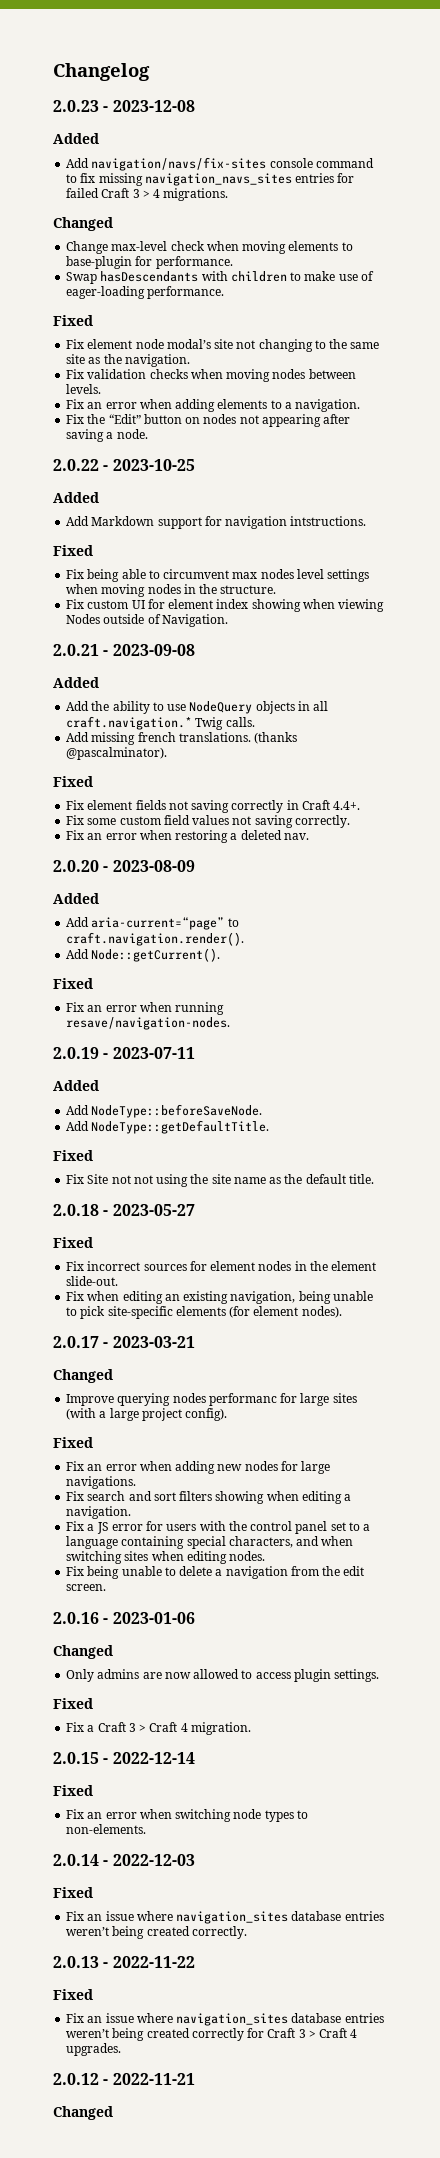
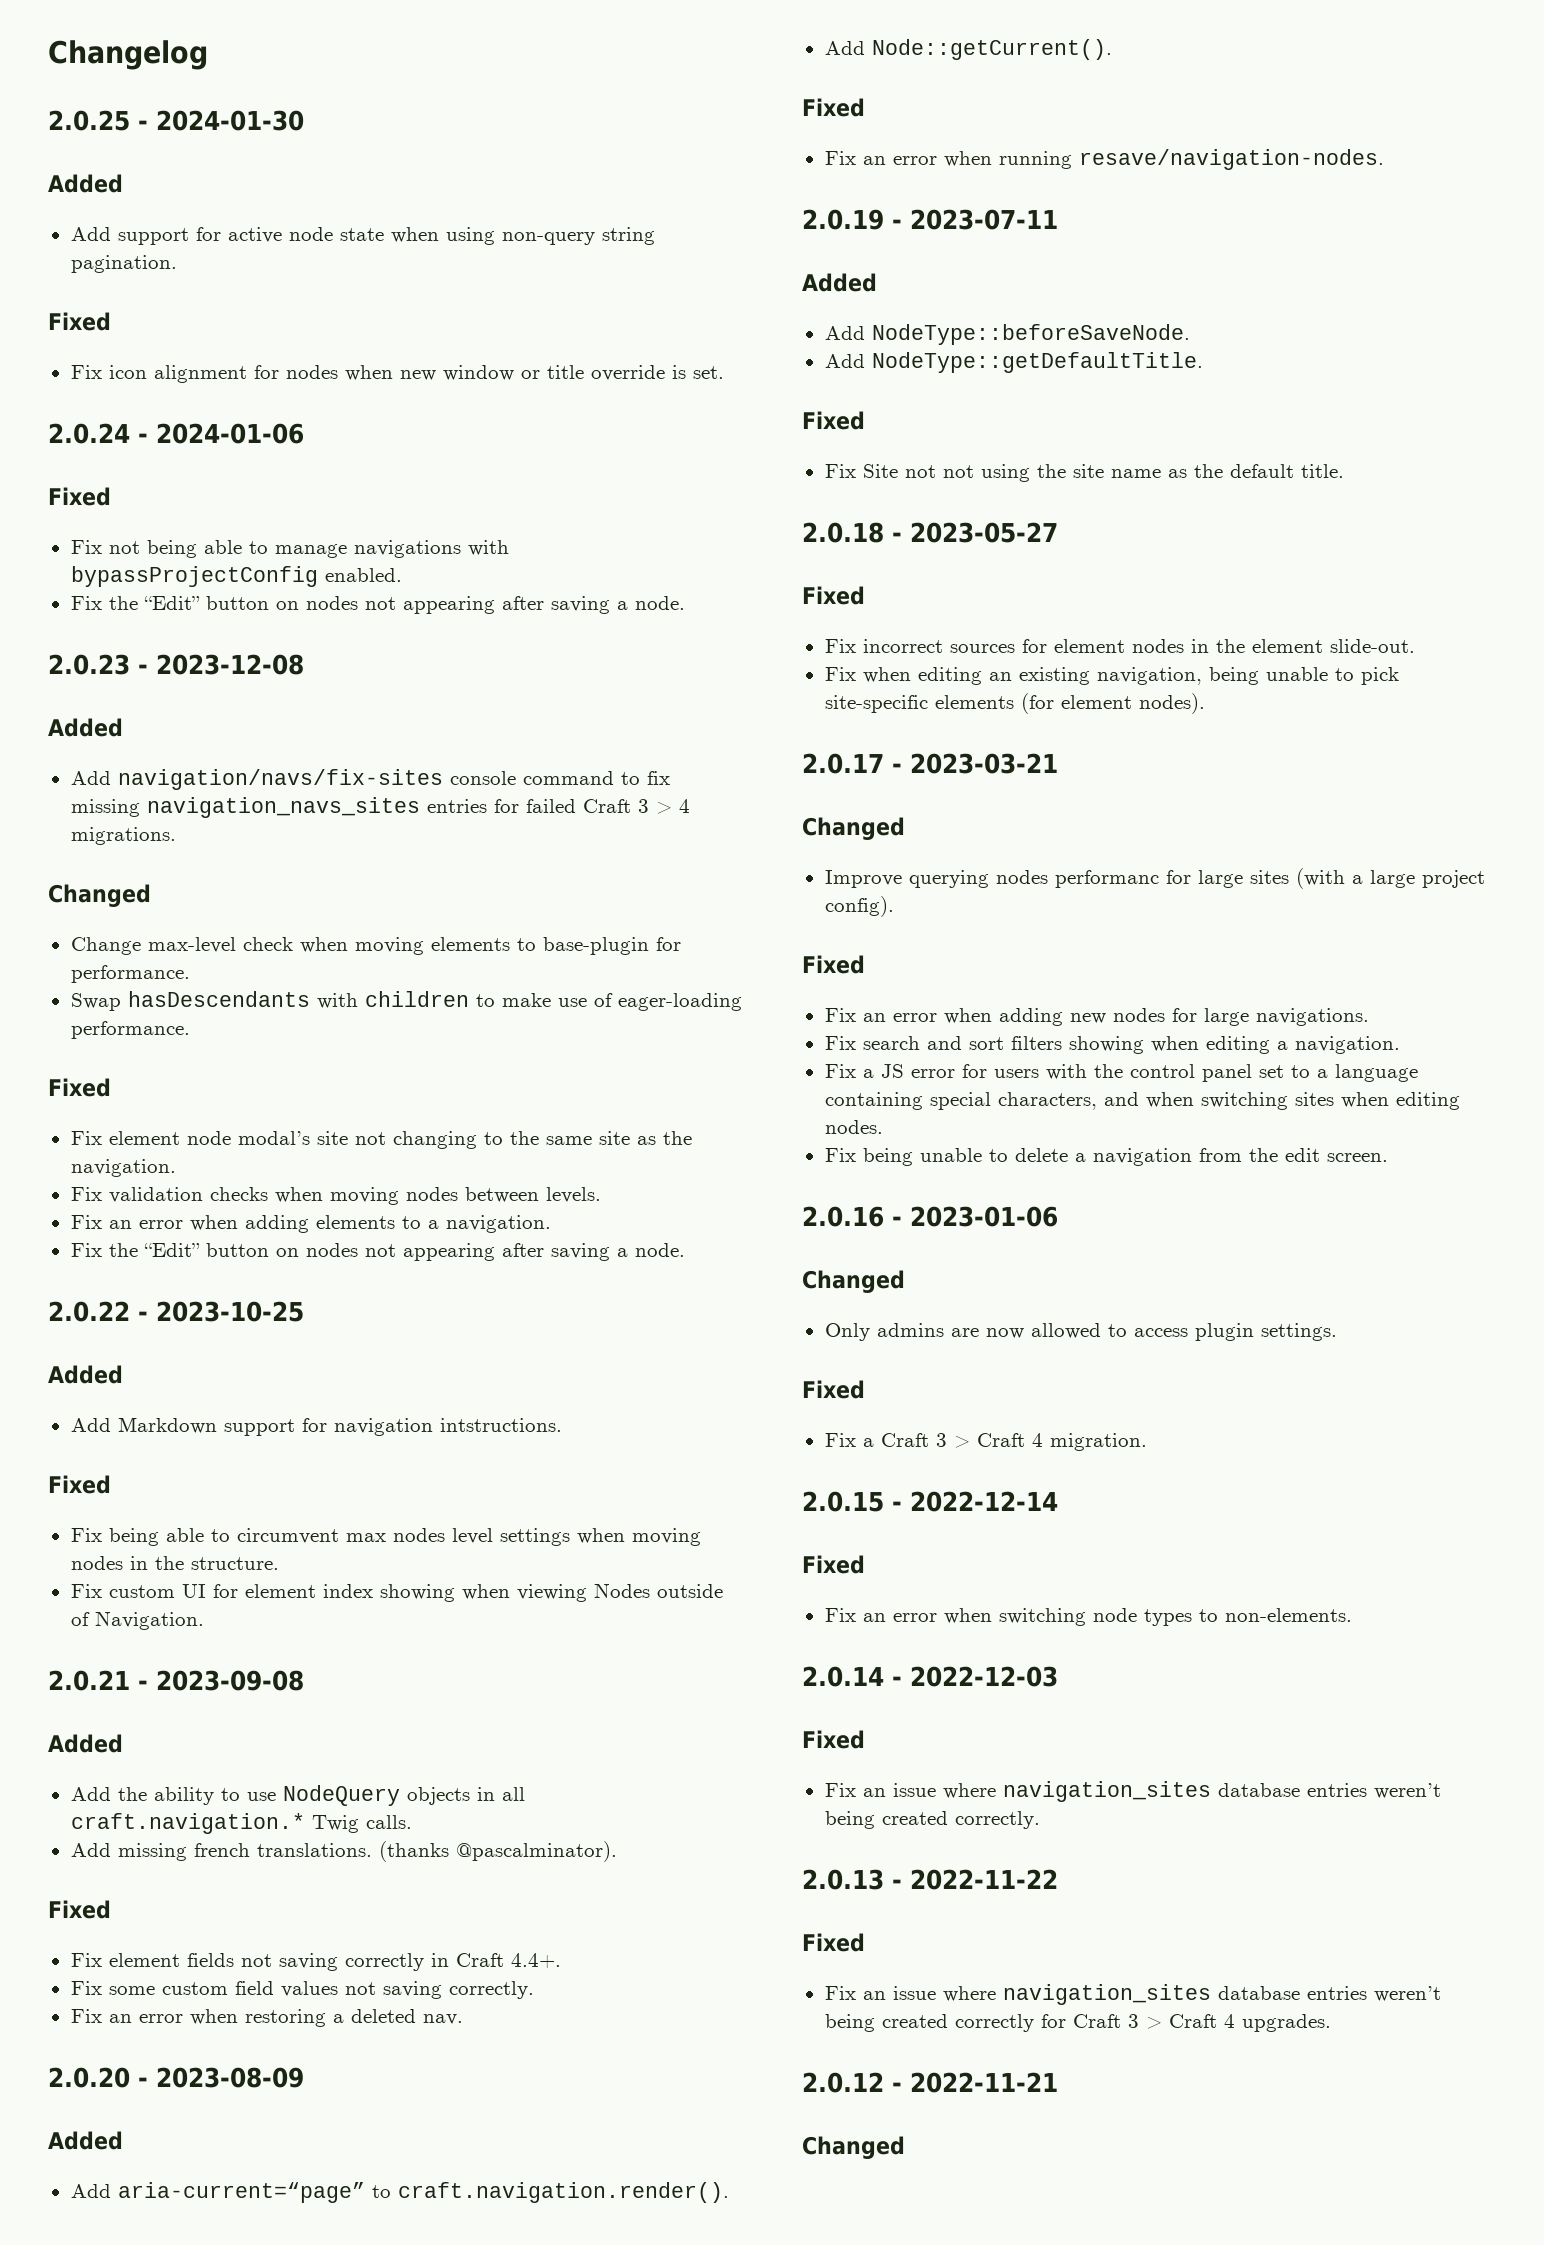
(150, 72) none -> [48,110,304,131] [48,174,123,193] [70,227,655,245] [70,255,177,273] [48,312,111,331] [70,365,724,383] [48,423,304,444] [48,487,111,506] [70,540,509,558] [70,566,402,587] [70,596,685,614] // 2.0.25 - 2024-01-30 // Added // Add support for active node state when using non-query string pagination. // Fixed // Fix icon alignment for nodes when new window or title override is set. // 2.0.24 - 2024-01-06 // Fixed // Fix not being able to manage navigations with bypassProjectConfig enabled. // Fix the “Edit” button on nodes not appearing after saving a node.

